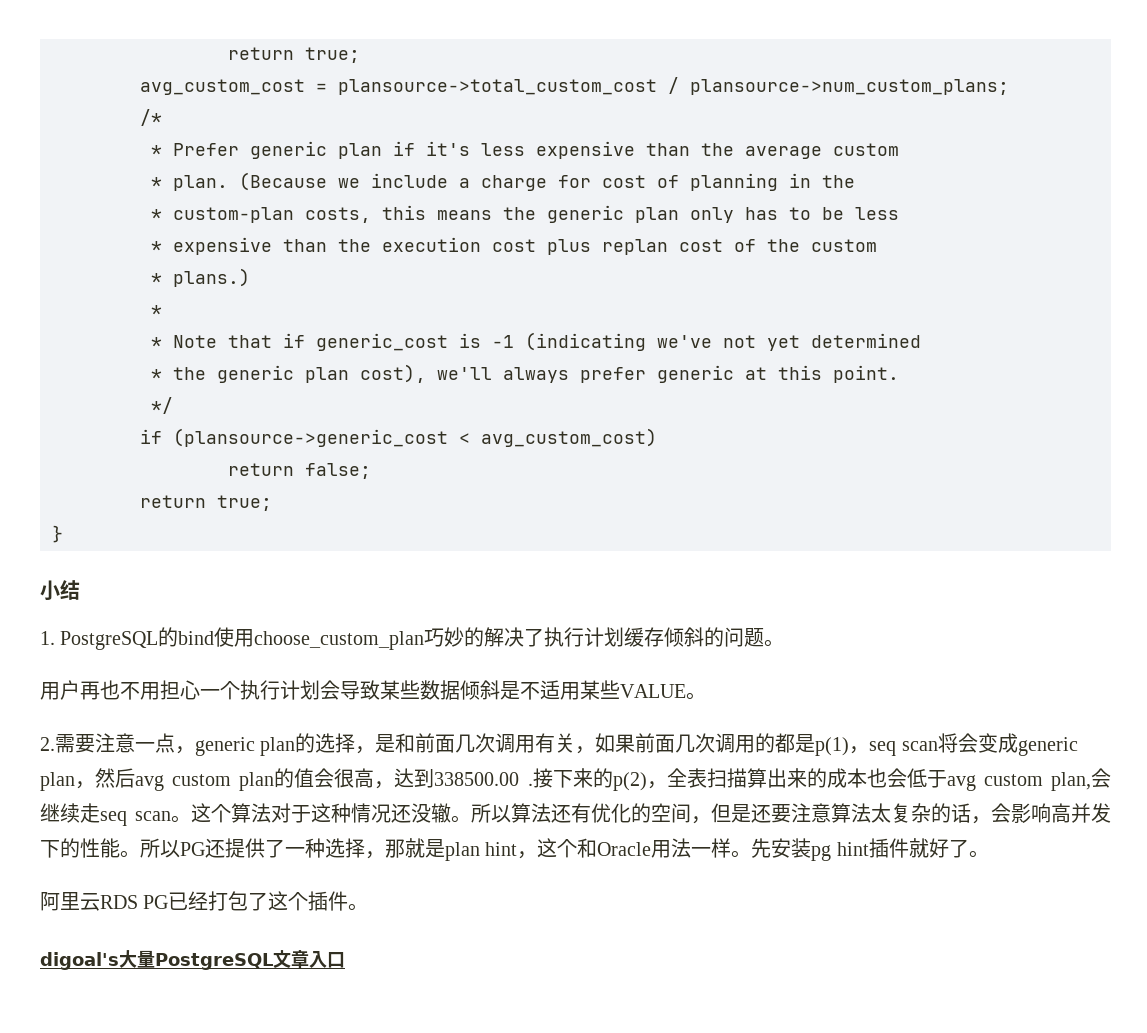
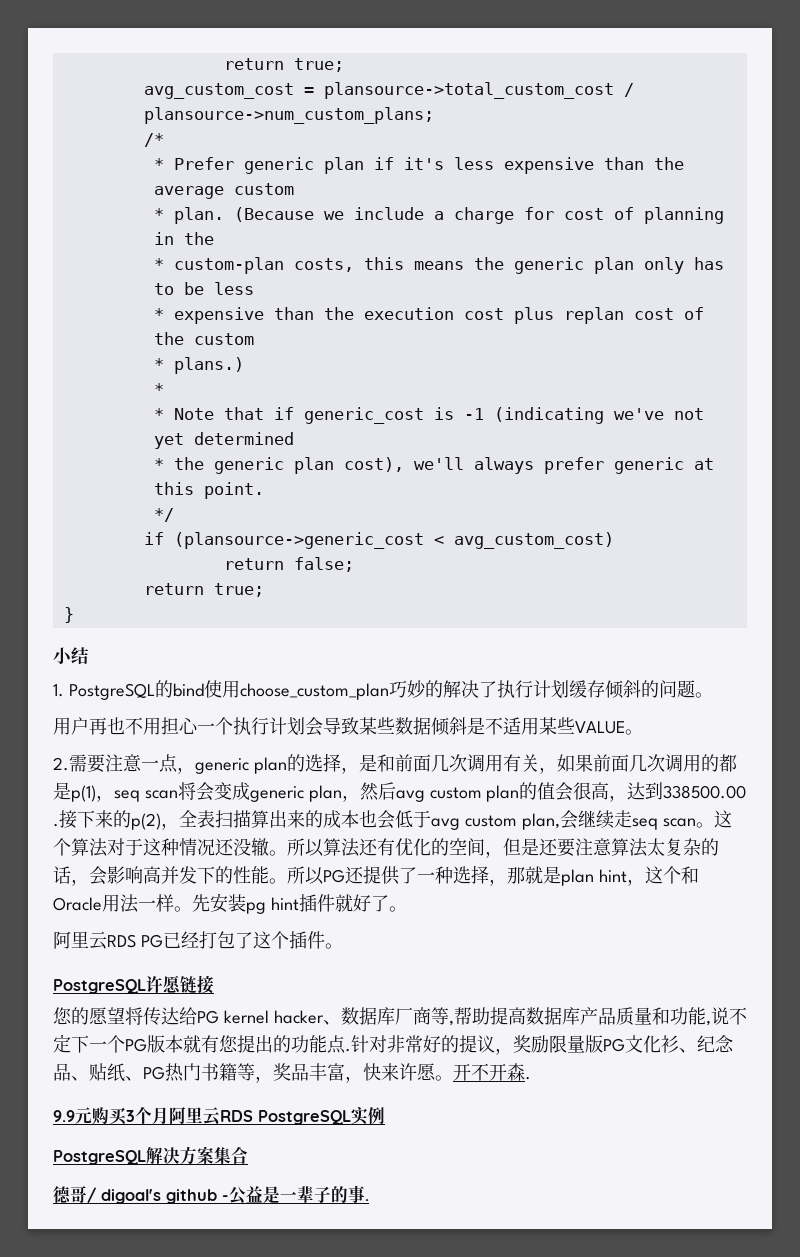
[40,950,345,970] digoal's大量PostgreSQL文章入口 -> [53,975,214,994] [53,1007,747,1026] [53,1034,734,1055] [53,1063,531,1083] [53,1107,385,1126] [53,1146,248,1165] [53,1185,369,1205] PostgreSQL许愿链接 // 您的愿望将传达给PG kernel hacker、数据库厂商等,帮助提高数据库产品质量和功能,说不定下一个PG版本就有您提出的功能点.针对非常好的提议，奖励限量版PG文化衫、纪念品、贴纸、PG热门书籍等，奖品丰富，快来许愿。开不开森. // 9.9元购买3个月阿里云RDS PostgreSQL实例 // PostgreSQL解决方案集合 // 德哥/ digoal's github -公益是一辈子的事.

